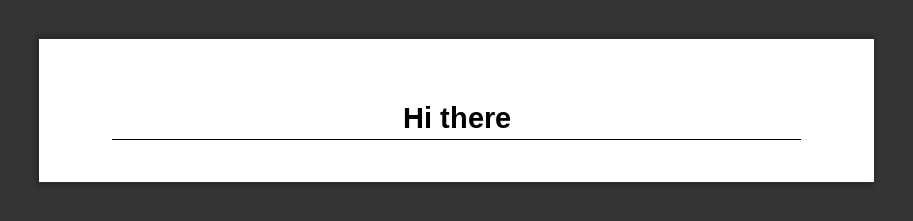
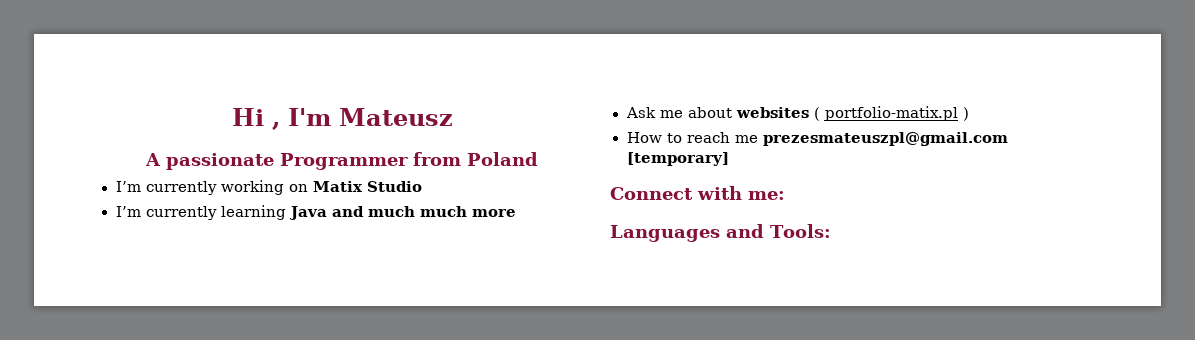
[439,106,511,128] there -> [271,108,453,130] [145,152,538,170] [115,180,422,195] [115,205,516,220] [625,106,969,121] [626,132,1008,146] [626,152,729,166] [610,186,785,200] [610,224,831,242] , I'm Mateusz // A passionate Programmer from Poland // I’m currently working on Matix Studio // I’m currently learning Java and much much more // Ask me about websites ( portfolio-matix.pl ) // How to reach me prezesmateuszpl@gmail.com [temporary] // Connect with me: // Languages and Tools:

